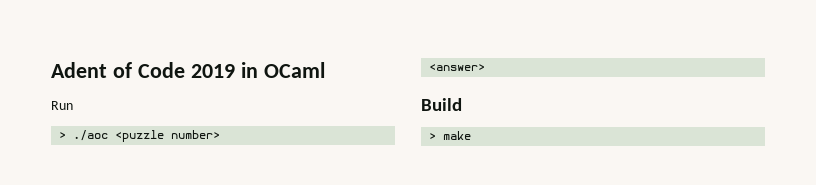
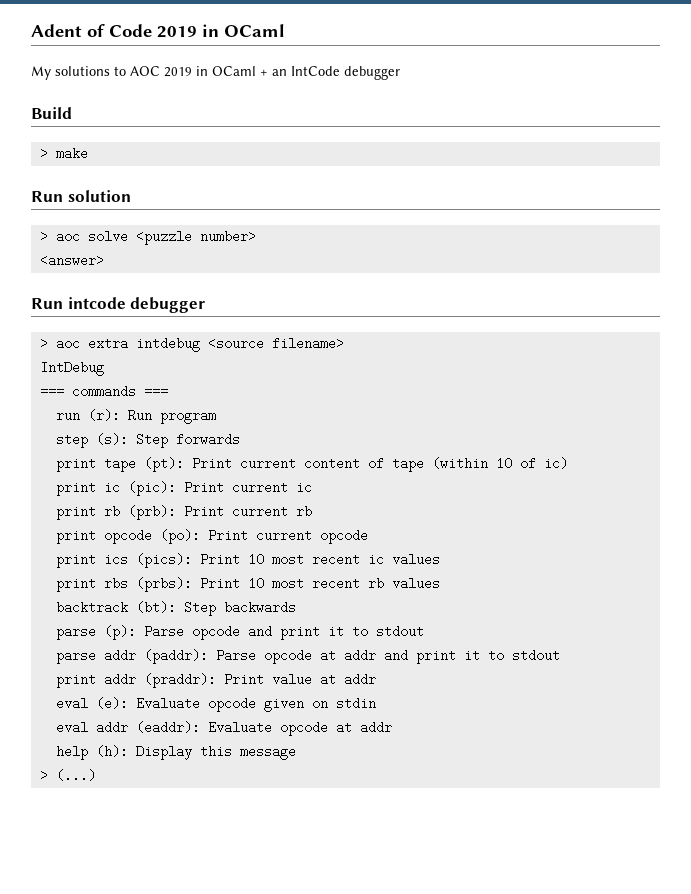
[51,101,73,110] [59,130,221,142] [429,64,486,71] [421,98,462,111] [429,131,472,140] Run // > ./aoc <puzzle number> // <answer> // Build // > make -> [31,66,400,80] [31,107,72,119] [39,147,88,160] [31,190,131,202] [39,230,256,245] [39,254,104,267] [31,297,206,313] [39,337,344,352] [39,361,104,376] [39,385,168,398] [55,409,216,424] [55,433,240,448] [55,457,568,472] [55,481,312,496] [55,505,312,520] [55,529,368,544] [55,553,440,568] [55,577,440,592] [55,601,296,616] [55,625,424,640] [55,649,560,664] [55,673,376,688] [55,697,376,712] [55,721,392,736] [55,745,296,760] [39,769,96,782] My solutions to AOC 2019 in OCaml + an IntCode debugger // Build // > make // Run solution // > aoc solve <puzzle number> // <answer> // Run intcode debugger // > aoc extra intdebug <source filename> // IntDebug // === commands === // run (r): Run program // step (s): Step forwards // print tape (pt): Print current content of tape (within 10 of ic) // print ic (pic): Print current ic // print rb (prb): Print current rb // print opcode (po): Print current opcode // print ics (pics): Print 10 most recent ic values // print rbs (prbs): Print 10 most recent rb values // backtrack (bt): Step backwards // parse (p): Parse opcode and print it to stdout // parse addr (paddr): Parse opcode at addr and print it to stdout // print addr (praddr): Print value at addr // eval (e): Evaluate opcode given on stdin // eval addr (eaddr): Evaluate opcode at addr // help (h): Display this message // > (...)

